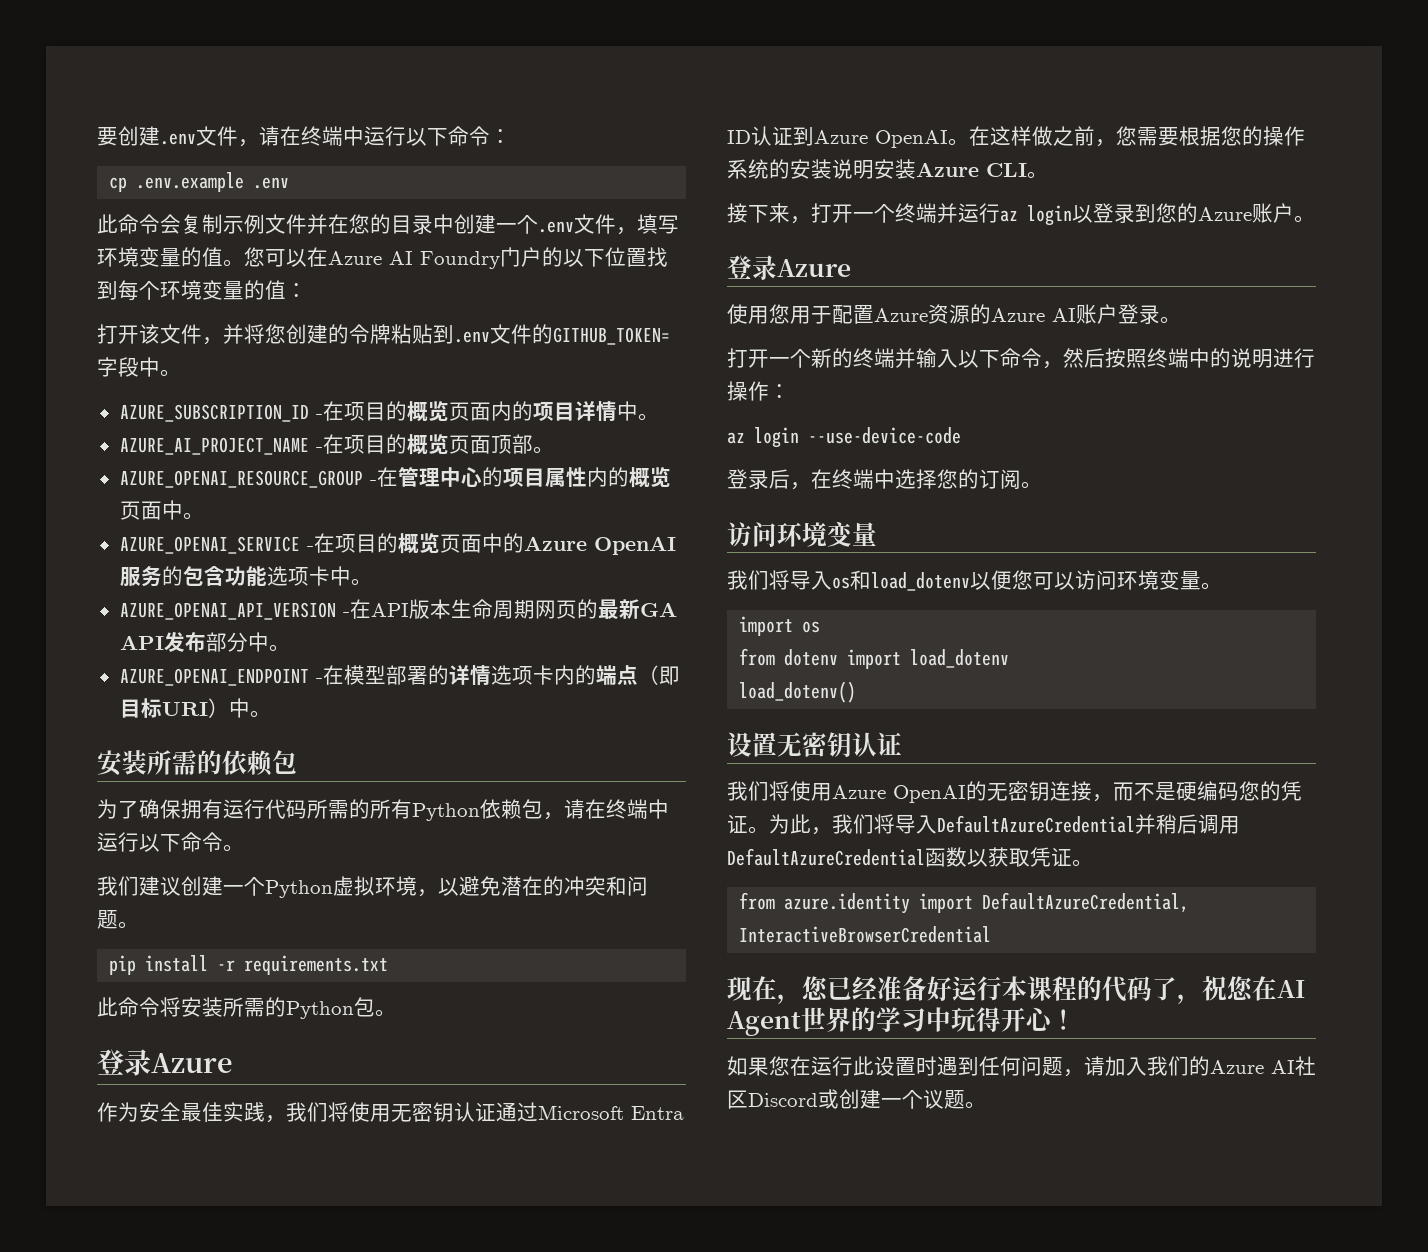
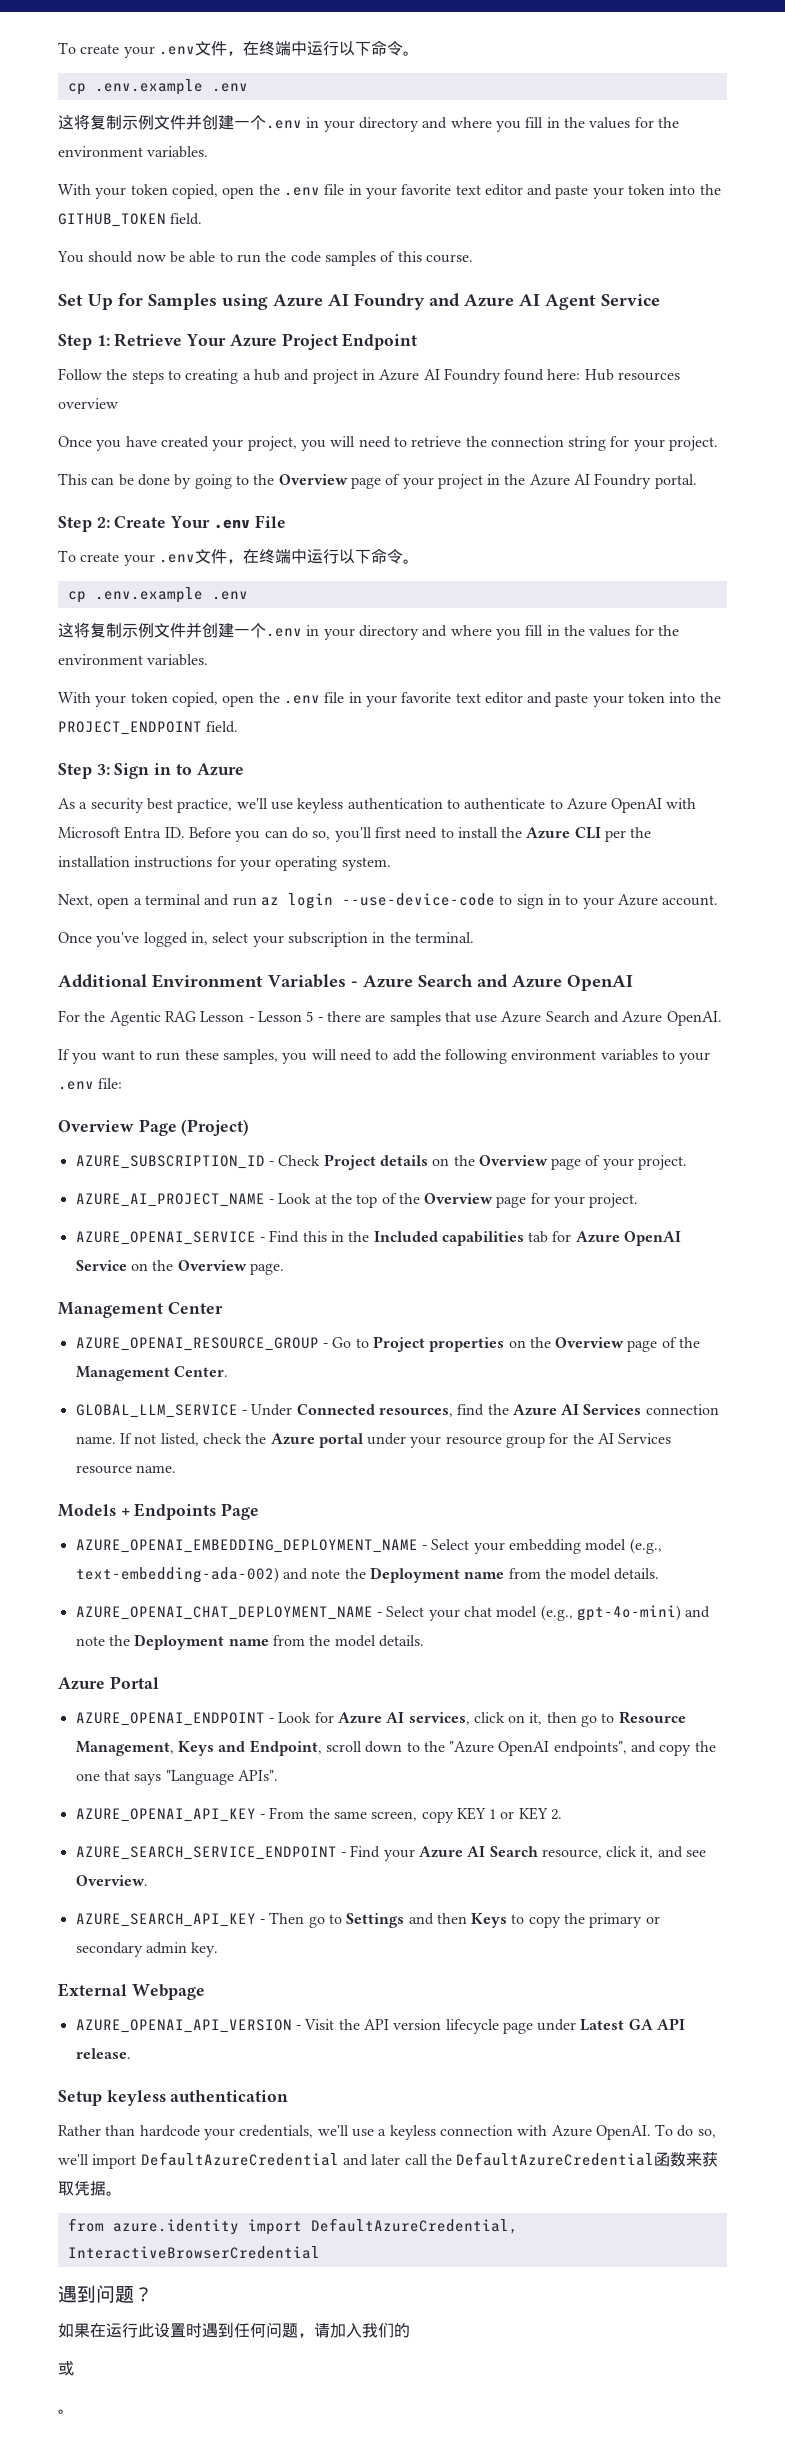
[97,126,511,147] [109,172,290,192] [97,214,679,235] [97,247,668,269] [97,280,307,301] [97,324,670,345] [97,357,181,377] [119,401,659,422] [119,434,554,455] [119,467,671,488] [119,500,204,520] [119,533,676,555] [119,566,372,587] [119,599,677,620] [119,632,290,652] [119,665,680,686] [119,698,271,718] [97,750,297,776] [97,799,669,821] [97,832,244,852] [97,876,648,898] [97,910,139,929] [109,955,389,975] [97,997,396,1019] [97,1049,232,1076] [97,1102,684,1123] [727,126,1305,148] [727,159,1048,179] [727,203,1315,226] [727,255,851,280] [727,304,1181,324] [727,348,1315,369] [727,381,790,401] [727,427,961,448] [727,469,1042,490] [727,521,877,547] [727,570,1222,591] [739,616,821,636] [739,648,1010,669] [739,681,857,703] [727,732,902,757] [727,781,1302,803] [727,814,1240,835] [727,847,1072,867] 要创建.env文件，请在终端中运行以下命令： // cp .env.example .env // 此命令会复制示例文件并在您的目录中创建一个.env文件，填写环境变量的值。您可以在Azure AI Foundry门户的以下位置找到每个环境变量的值： // 打开该文件，并将您创建的令牌粘贴到.env文件的GITHUB_TOKEN=字段中。 // AZURE_SUBSCRIPTION_ID -在项目的概览页面内的项目详情中。 // AZURE_AI_PROJECT_NAME -在项目的概览页面顶部。 // AZURE_OPENAI_RESOURCE_GROUP -在管理中心的项目属性内的概览页面中。 // AZURE_OPENAI_SERVICE -在项目的概览页面中的Azure OpenAI服务的包含功能选项卡中。 // AZURE_OPENAI_API_VERSION -在API版本生命周期网页的最新GA API发布部分中。 // AZURE_OPENAI_ENDPOINT -在模型部署的详情选项卡内的端点（即目标URI）中。 // 安装所需的依赖包 // 为了确保拥有运行代码所需的所有Python依赖包，请在终端中运行以下命令。 // 我们建议创建一个Python虚拟环境，以避免潜在的冲突和问题。 // pip install -r requirements.txt // 此命令将安装所需的Python包。 // 登录Azure // 作为安全最佳实践，我们将使用无密钥认证通过Microsoft Entra ID认证到Azure OpenAI。在这样做之前，您需要根据您的操作系统的安装说明安装Azure CLI。 // 接下来，打开一个终端并运行az login以登录到您的Azure账户。 // 登录Azure // 使用您用于配置Azure资源的Azure AI账户登录。 // 打开一个新的终端并输入以下命令，然后按照终端中的说明进行操作： // az login --use-device-code // 登录后，在终端中选择您的订阅。 // 访问环境变量 // 我们将导入os和load_dotenv以便您可以访问环境变量。 // import os // from dotenv import load_dotenv // load_dotenv() // 设置无密钥认证 // 我们将使用Azure OpenAI的无密钥连接，而不是硬编码您的凭证。为此，我们将导入DefaultAzureCredential并稍后调用DefaultAzureCredential函数以获取凭证 -> [58,40,419,58] [67,79,248,95] [58,114,679,132] [58,146,209,158] [58,184,721,199] [58,213,203,227] [57,251,473,266] [58,293,660,310] [58,333,418,350] [58,368,681,384] [58,398,118,409] [58,436,719,451] [58,473,697,489] [58,515,286,532] [58,548,419,566] [67,587,248,603] [58,622,679,640] [58,654,209,666] [58,692,721,707] [58,721,239,735] [58,763,244,779] [58,798,697,813] [58,826,652,842] [58,856,391,871] [58,893,719,909] [58,932,474,947] [58,974,633,991] [58,1010,722,1026] [58,1049,711,1064] [58,1078,123,1090] [58,1119,250,1136] [75,1154,688,1170] [75,1193,639,1208] [75,1230,682,1246] [75,1260,284,1275] [58,1302,223,1318] [75,1336,701,1352] [75,1366,228,1381] [75,1404,719,1418] [75,1433,672,1448] [75,1465,176,1474] [58,1503,260,1520] [75,1538,662,1554] [75,1567,660,1583] [75,1605,711,1621] [75,1634,424,1650] [58,1676,159,1690] [75,1711,686,1727] [75,1740,716,1756] [75,1770,278,1785] [75,1807,563,1823] [75,1845,707,1861] [75,1875,148,1886] [75,1912,660,1928] [75,1942,219,1957] [58,1983,205,2000] [75,2018,686,2034] [75,2048,131,2059] [58,2090,289,2106] [58,2124,716,2140] [58,2152,719,2169] [58,2181,106,2196] To create your .env文件，在终端中运行以下命令。 // cp .env.example .env // 这将复制示例文件并创建一个.env in your directory and where you fill in the values for the environment variables. // With your token copied, open the .env file in your favorite text editor and paste your token into the GITHUB_TOKEN field. // You should now be able to run the code samples of this course. // Set Up for Samples using Azure AI Foundry and Azure AI Agent Service // Step 1: Retrieve Your Azure Project Endpoint // Follow the steps to creating a hub and project in Azure AI Foundry found here: Hub resources overview // Once you have created your project, you will need to retrieve the connection string for your project. // This can be done by going to the Overview page of your project in the Azure AI Foundry portal. // Step 2: Create Your .env File // To create your .env文件，在终端中运行以下命令。 // cp .env.example .env // 这将复制示例文件并创建一个.env in your directory and where you fill in the values for the environment variables. // With your token copied, open the .env file in your favorite text editor and paste your token into the PROJECT_ENDPOINT field. // Step 3: Sign in to Azure // As a security best practice, we'll use keyless authentication to authenticate to Azure OpenAI with Microsoft Entra ID. Before you can do so, you'll first need to install the Azure CLI per the installation instructions for your operating system. // Next, open a terminal and run az login --use-device-code to sign in to your Azure account. // Once you've logged in, select your subscription in the terminal. // Additional Environment Variables - Azure Search and Azure OpenAI // For the Agentic RAG Lesson - Lesson 5 - there are samples that use Azure Search and Azure OpenAI. // If you want to run these samples, you will need to add the following environment variables to your .env file: // Overview Page (Project) // AZURE_SUBSCRIPTION_ID - Check Project details on the Overview page of your project. // AZURE_AI_PROJECT_NAME - Look at the top of the Overview page for your project. // AZURE_OPENAI_SERVICE - Find this in the Included capabilities tab for Azure OpenAI Service on the Overview page. // Management Center // AZURE_OPENAI_RESOURCE_GROUP - Go to Project properties on the Overview page of the Management Center. // GLOBAL_LLM_SERVICE - Under Connected resources, find the Azure AI Services connection name. If not listed, check the Azure portal under your resource group for the AI Services resource name. // Models + Endpoints Page // AZURE_OPENAI_EMBEDDING_DEPLOYMENT_NAME - Select your embedding model (e.g., text-embedding-ada-002) and note the Deployment name from the model details. // AZURE_OPENAI_CHAT_DEPLOYMENT_NAME - Select your chat model (e.g., gpt-4o-mini) and note the Deployment name from the model details. // Azure Portal // AZURE_OPENAI_ENDPOINT - Look for Azure AI services, click on it, then go to Resource Management, Keys and Endpoint, scroll down to the "Azure OpenAI endpoints", and copy the one that says "Language APIs". // AZURE_OPENAI_API_KEY - From the same screen, copy KEY 1 or KEY 2. // AZURE_SEARCH_SERVICE_ENDPOINT - Find your Azure AI Search resource, click it, and see Overview. // AZURE_SEARCH_API_KEY - Then go to Settings and then Keys to copy the primary or secondary admin key. // External Webpage // AZURE_OPENAI_API_VERSION - Visit the API version lifecycle page under Latest GA API release. // Setup keyless authentication // Rather than hardcode your credentials, we'll use a keyless connection with Azure OpenAI. To do so, we'll import DefaultAzureCredential and later call the DefaultAzureCredential函数来获取凭据
[727,976,1305,1004] [727,1007,1076,1036] 现在，您已经准备好运行本课程的代码了，祝您在AI Agent世界的学习中玩得开心！ -> [58,2285,153,2303] 遇到问题？
[769,1056,790,1076] 您 -> (90, 2330) none
[1210,1056,1316,1076] [727,1089,965,1109] Azure AI社区Discord或创建一个议题 -> [58,2361,74,2376] // 或 //

